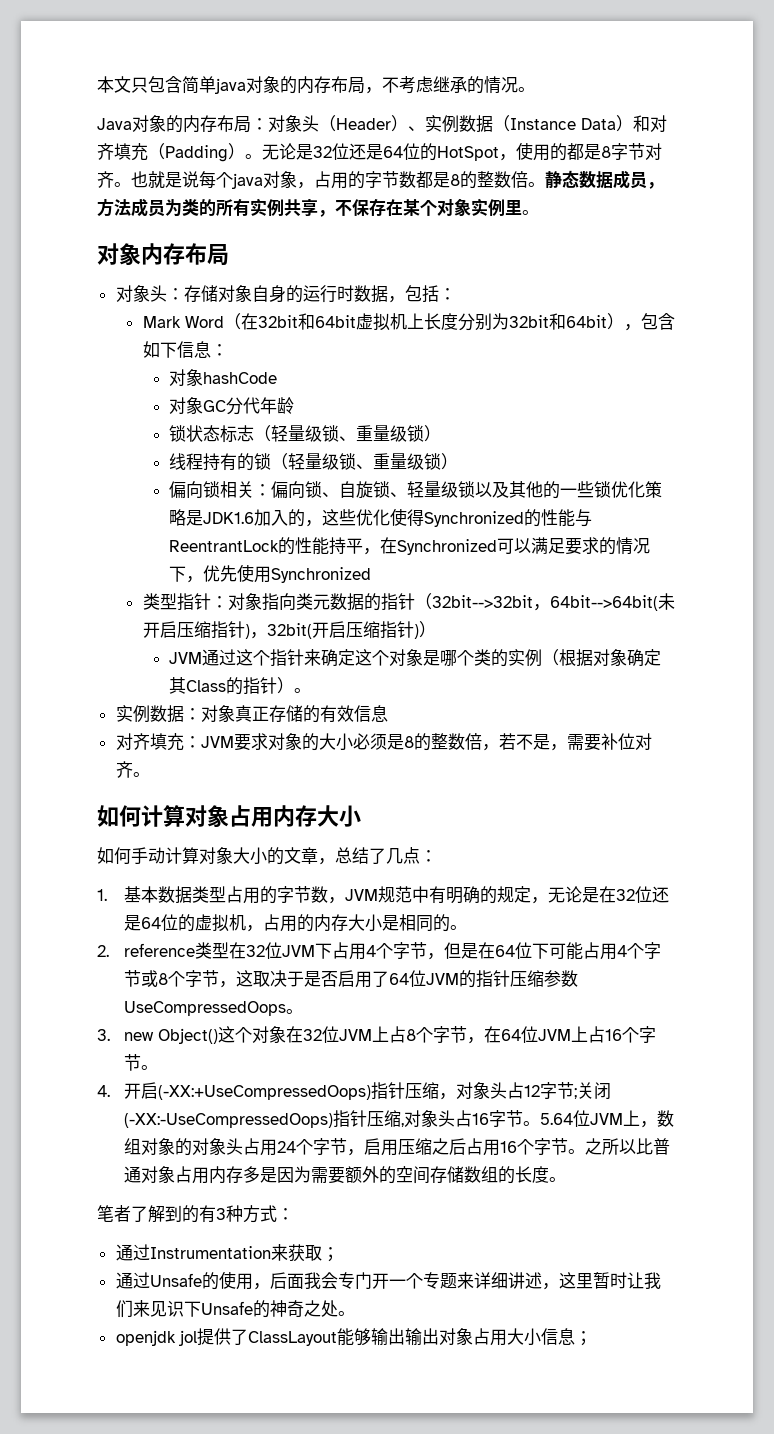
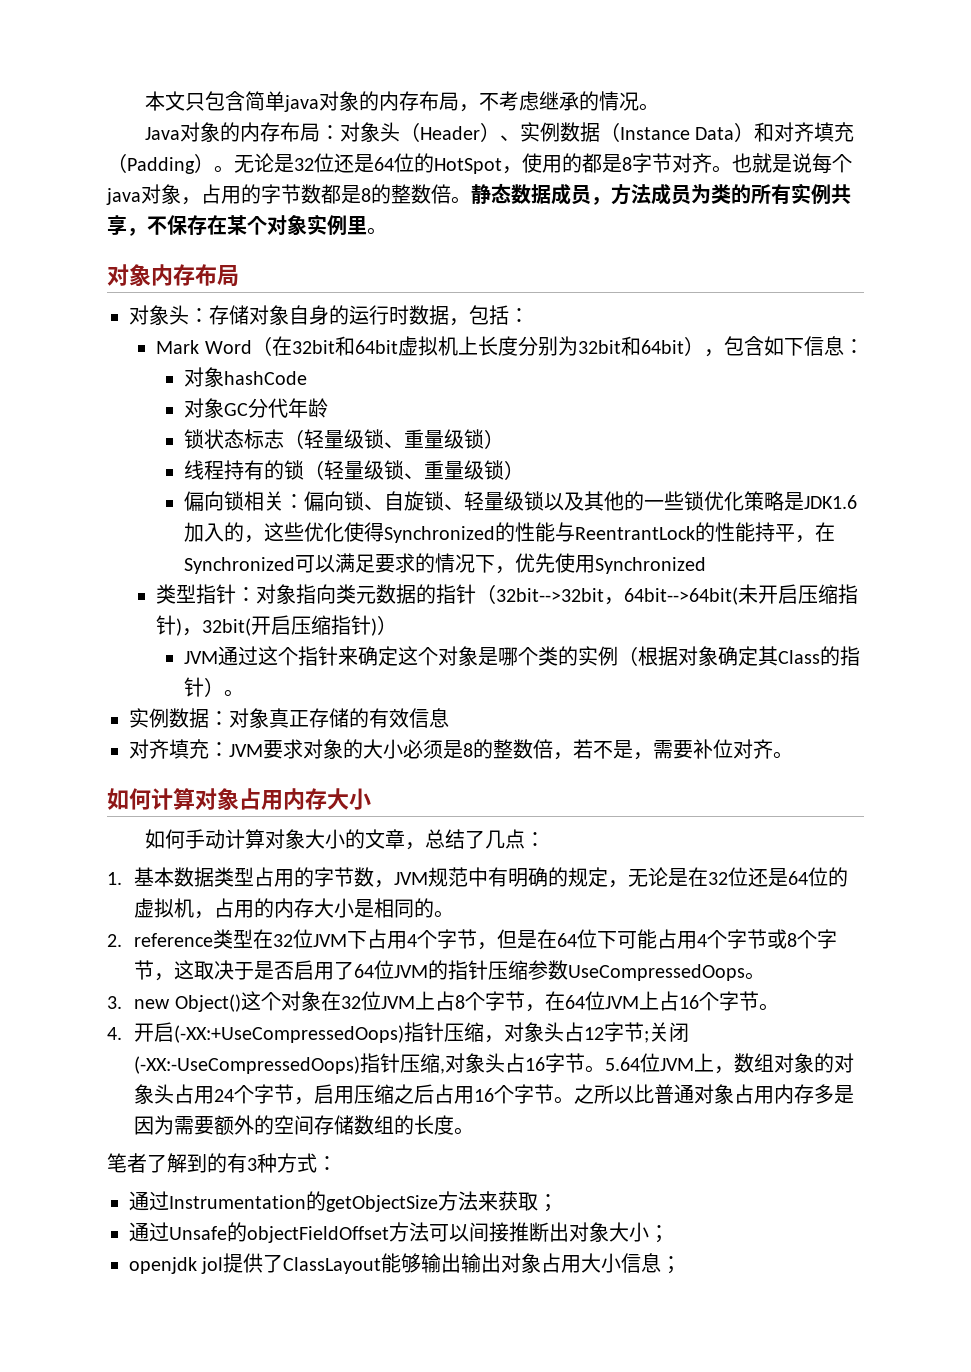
(271, 1252) none -> [306,1191,478,1212] 的getObjectSize方法
[218,1271,661,1290] [115,1300,355,1318] 使用，后面我会专门开一个专题来详细讲述，这里暂时让我们来见识下Unsafe的神奇之处。 -> [247,1222,669,1243] objectFieldOffset方法可以间接推断出对象大小；

